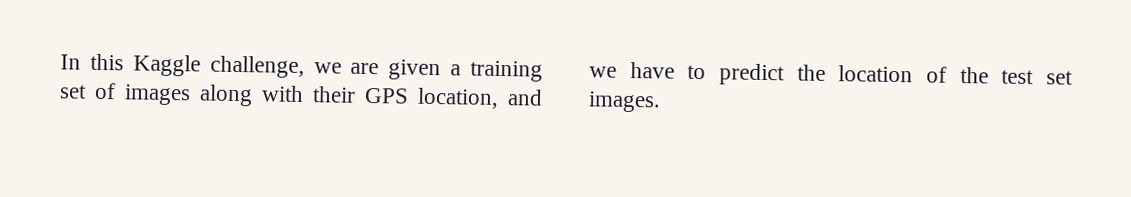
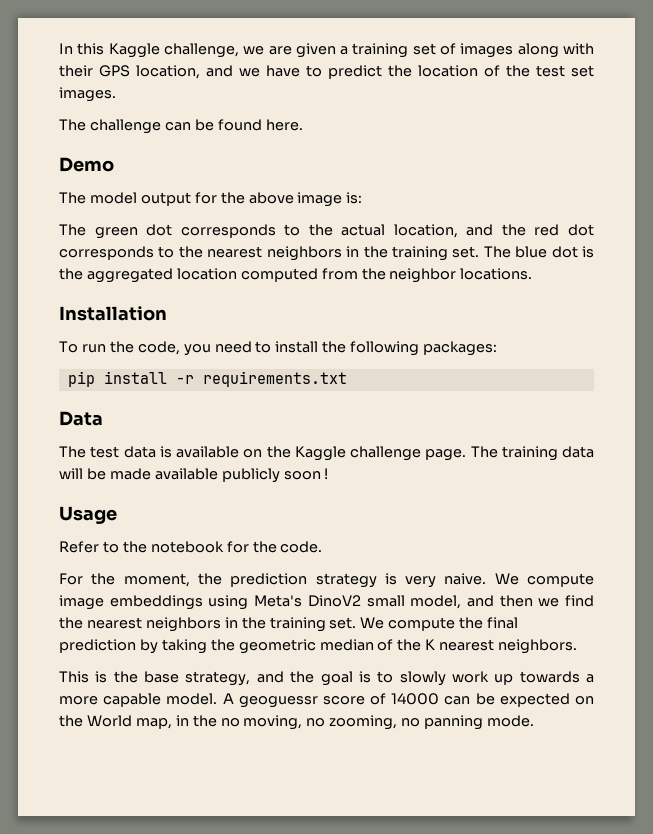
(661, 102) none -> [59,119,303,134] [59,157,114,172] [59,192,363,207] [59,224,595,239] [59,246,595,261] [59,268,533,283] [59,306,167,321] [59,341,498,356] [67,371,347,387] [59,411,103,426] [59,446,594,461] [59,468,329,483] [59,506,117,524] [59,541,323,553] [59,573,594,588] [59,595,594,610] [59,617,519,632] [59,639,578,654] [59,671,594,686] [59,693,594,708] [59,715,535,730] // The challenge can be found here. // Demo // The model output for the above image is: // The green dot corresponds to the actual location, and the red dot corresponds to the nearest neighbors in the training set. The blue dot is the aggregated location computed from the neighbor locations. // Installation // To run the code, you need to install the following packages: // pip install -r requirements.txt // Data // The test data is available on the Kaggle challenge page. The training data will be made available publicly soon ! // Usage // Refer to the notebook for the code. // For the moment, the prediction strategy is very naive. We compute image embeddings using Meta's DinoV2 small model, and then we find the nearest neighbors in the training set. We compute the final prediction by taking the geometric median of the K nearest neighbors. // This is the base strategy, and the goal is to slowly work up towards a more capable model. A geoguessr score of 14000 can be expected on the World map, in the no moving, no zooming, no panning mode.

